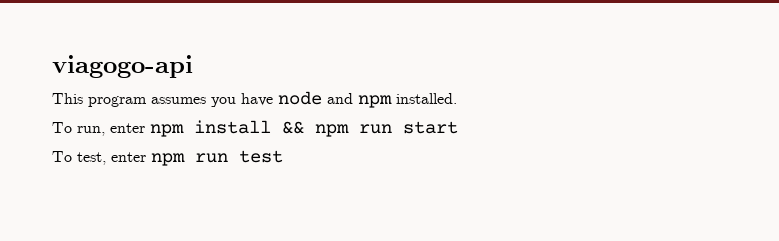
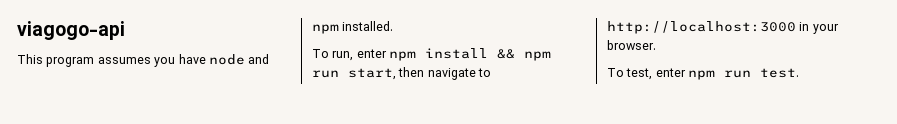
[403,121,458,134] start -> [348,67,492,80] [607,21,839,34] [607,40,656,50] start, then navigate to http://localhost:3000 in your browser.
[239,150,283,163] test -> [760,68,800,78] test.

